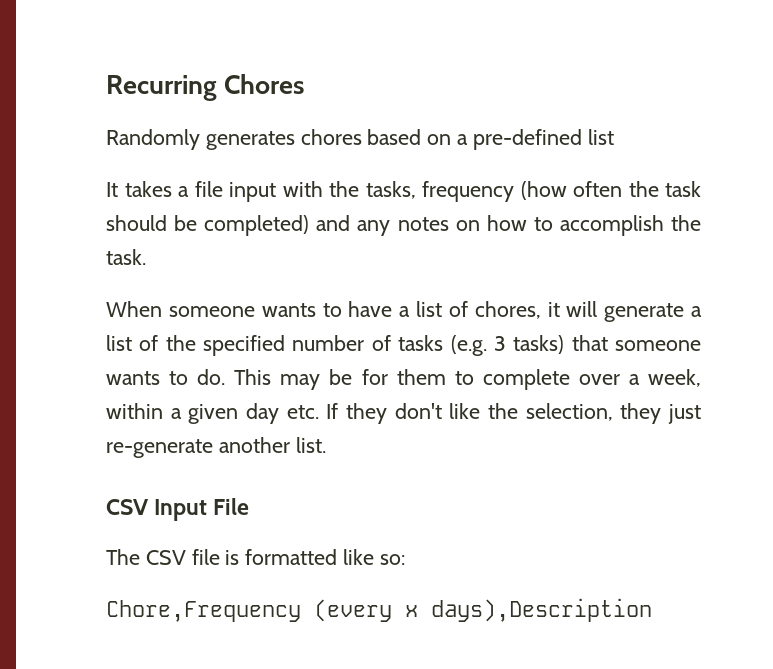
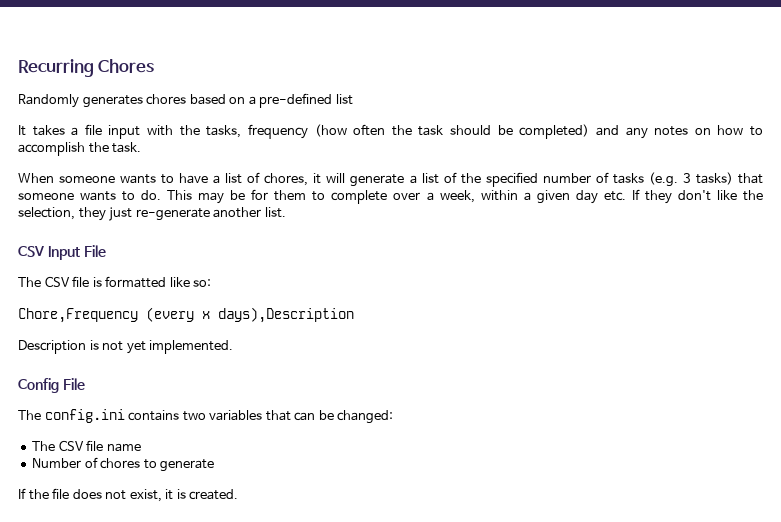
(652, 610) none -> [18,340,234,354] [18,378,85,393] [18,409,394,424] [32,440,141,452] [32,457,215,472] [18,488,239,502] // Description is not yet implemented. // Config File // The config.ini contains two variables that can be changed: // The CSV file name // Number of chores to generate // If the file does not exist, it is created.

